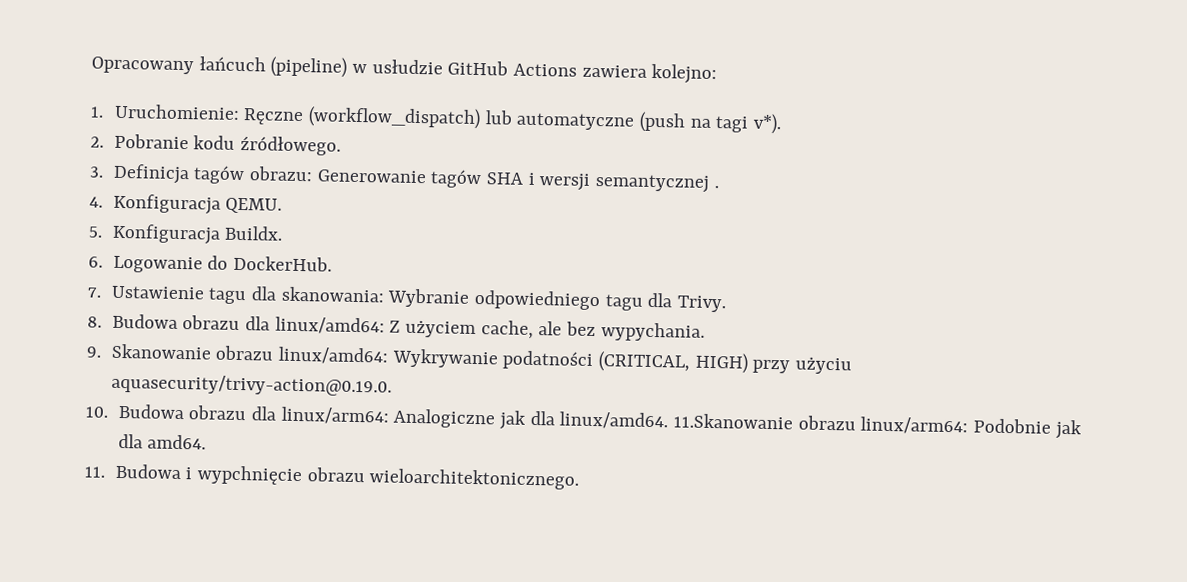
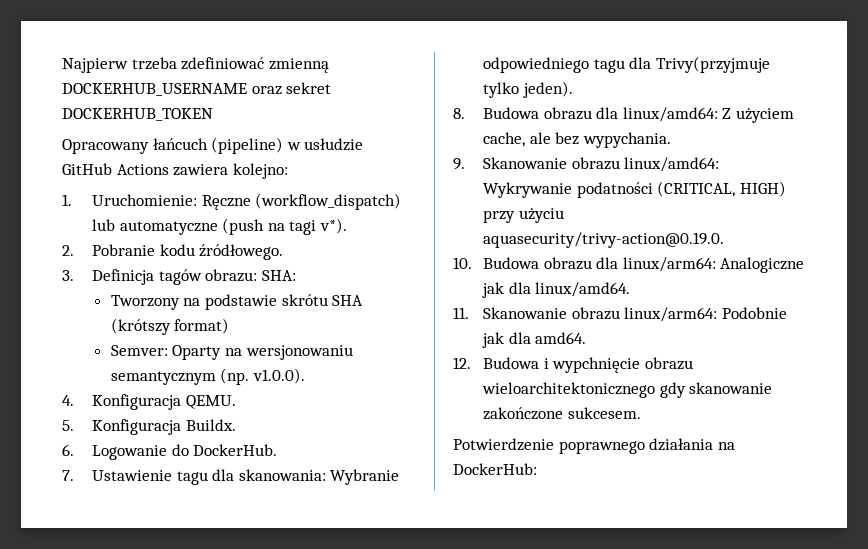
(91, 65) none -> [62,57,329,73] [62,82,332,96] [62,108,213,121] Najpierw trzeba zdefiniować zmienną DOCKERHUB_USERNAME oraz sekret DOCKERHUB_TOKEN //
[316,169,719,193] Generowanie tagów SHA i wersji semantycznej . -> [261,270,296,281] [110,294,364,310] [110,318,230,335] [110,345,353,360] [110,368,305,385] SHA: // Tworzony na podstawie skrótu SHA (krótszy format) // Semver: Oparty na wersjonowaniu semantycznym (np. v1.0.0).
[676,295,726,313] Trivy. -> [655,56,770,73] [483,81,573,98] Trivy(przyjmuje tylko jeden).
[672,413,793,430] 11.Skanowanie -> [453,307,568,319] // 11. Skanowanie
[84,466,105,478] 11. -> [453,357,471,369] 12.
[369,468,580,490] wieloarchitektonicznego. -> [482,382,773,398] [483,407,641,420] [453,438,735,454] [453,463,537,475] wieloarchitektonicznego gdy skanowanie zakończone sukcesem. // Potwierdzenie poprawnego działania na DockerHub:

